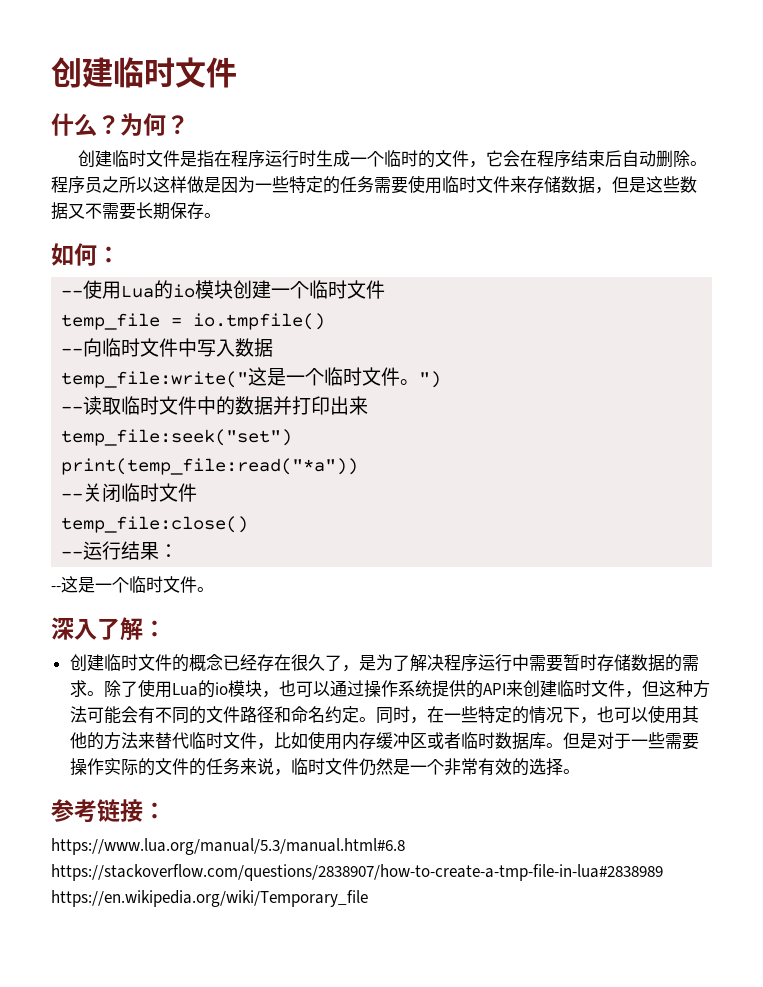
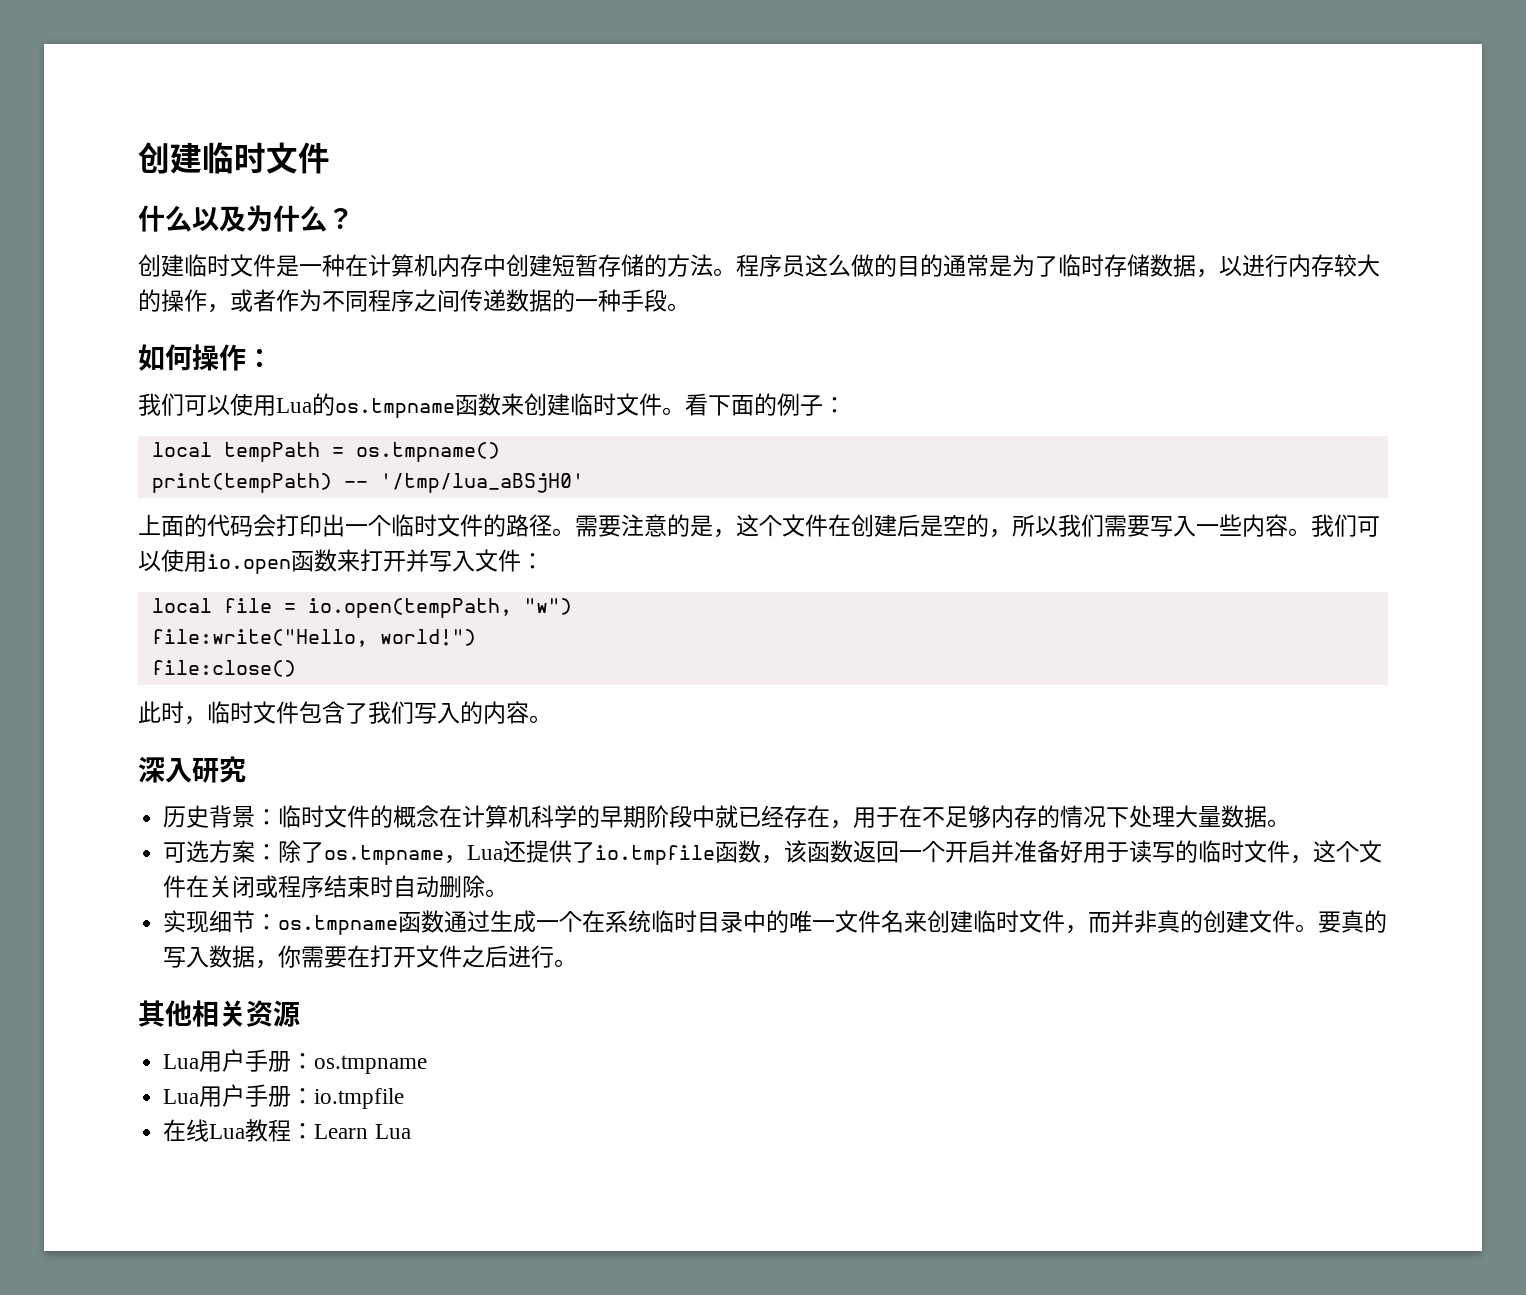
[97,113,166,136] ？为何 -> [192,205,327,232] 以及为什么
[196,150,707,168] [51,175,697,194] [51,202,204,220] 指在程序运行时生成一个临时的文件，它会在程序结束后自动删除。程序员之所以这样做是因为一些特定的任务需要使用临时文件来存储数据，但是这些数据又不需要长期保存 -> [299,254,1380,278] [138,289,667,313] 一种在计算机内存中创建短暂存储的方法。程序员这么做的目的通常是为了临时存储数据，以进行内存较大的操作，或者作为不同程序之间传递数据的一种手段
[97,246,120,263] [61,280,386,299] [61,313,326,330] [61,338,274,357] [61,367,442,388] [61,396,369,415] [61,429,293,446] [61,458,359,475] [61,483,198,503] [61,516,249,533] [61,541,179,560] [51,576,197,593] ： // --使用Lua的io模块创建一个临时文件 // temp_file = io.tmpfile() // --向临时文件中写入数据 // temp_file:write("这是一个临时文件。") // --读取临时文件中的数据并打印出来 // temp_file:seek("set") // print(temp_file:read("*a")) // --关闭临时文件 // temp_file:close() // --运行结果： // --这是一个临时文件 -> [192,344,273,371] [138,393,846,418] [151,442,500,462] [151,473,584,493] [138,514,1380,538] [138,549,544,574] [151,598,572,618] [151,629,476,647] [151,660,296,677] [138,701,529,725] 操作： // 我们可以使用Lua的os.tmpname函数来创建临时文件。看下面的例子： // local tempPath = os.tmpname() // print(tempPath) -- '/tmp/lua_aBSjH0' // 上面的代码会打印出一个临时文件的路径。需要注意的是，这个文件在创建后是空的，所以我们需要写入一些内容。我们可以使用io.open函数来打开并写入文件： // local file = io.open(tempPath, "w") // file:write("Hello, world!") // file:close() // 此时，临时文件包含了我们写入的内容
[97,617,166,641] [69,654,104,672] 了解： // 创建 -> [192,756,246,783] [163,805,279,828] 研究 // 历史背景：
[222,654,699,672] [69,679,710,698] [69,705,699,724] [69,731,699,750] [69,758,580,776] [51,799,166,823] [51,838,405,855] [51,864,663,881] [51,890,368,907] 已经存在很久了，是为了解决程序运行中需要暂时存储数据的需求。除了使用Lua的io模块，也可以通过操作系统提供的API来创建临时文件，但这种方法可能会有不同的文件路径和命名约定。同时，在一些特定的情况下，也可以使用其他的方法来替代临时文件，比如使用内存缓冲区或者临时数据库。但是对于一些需要操作实际的文件的任务来说，临时文件仍然是一个非常有效的选择。 // 参考链接： // https://www.lua.org/manual/5.3/manual.html#6.8 https://stackoverflow.com/questions/2838907/how-to-create-a-tmp-file-in-lua#2838989 https://en.wikipedia.org/wiki/Temporary_file -> [439,805,1291,829] [163,840,1383,865] [163,875,509,898] [163,910,1388,935] [163,945,578,969] [138,1000,300,1027] [163,1049,428,1074] [163,1084,405,1109] [163,1119,411,1142] 在计算机科学的早期阶段中就已经存在，用于在不足够内存的情况下处理大量数据。 // 可选方案：除了os.tmpname，Lua还提供了io.tmpfile函数，该函数返回一个开启并准备好用于读写的临时文件，这个文件在关闭或程序结束时自动删除。 // 实现细节：os.tmpname函数通过生成一个在系统临时目录中的唯一文件名来创建临时文件，而并非真的创建文件。要真的写入数据，你需要在打开文件之后进行。 // 其他相关资源 // Lua用户手册：os.tmpname // Lua用户手册：io.tmpfile // 在线Lua教程：Learn Lua

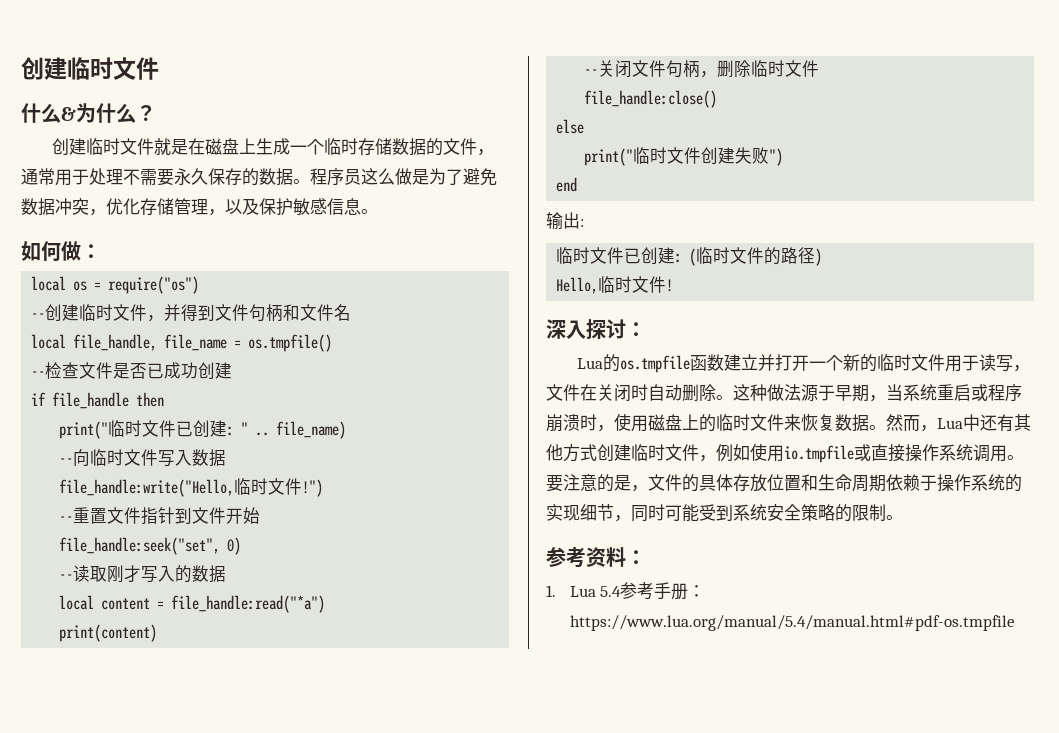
[192,206,246,232] 以及 -> [61,107,76,121] &
[276,254,1380,278] [138,289,667,313] 是一种在计算机内存中创建短暂存储的方法。程序员这么做的目的通常是为了临时存储数据，以进行内存较大的操作，或者作为不同程序之间传递数据的一种手段 -> [154,138,495,156] [21,168,497,186] [21,198,361,216] 就是在磁盘上生成一个临时存储数据的文件，通常用于处理不需要永久保存的数据。程序员这么做是为了避免数据冲突，优化存储管理，以及保护敏感信息
[192,344,273,371] [138,393,846,418] [151,442,500,462] [151,473,584,493] [138,514,1380,538] [138,549,544,574] [151,598,572,618] [151,629,476,647] [151,660,296,677] [138,701,552,725] [138,756,246,783] [163,805,1291,829] [163,840,1383,865] [163,875,509,898] [163,910,1388,935] [163,945,578,969] [138,1000,300,1027] [163,1049,428,1074] [163,1084,405,1109] [163,1119,411,1142] 操作： // 我们可以使用Lua的os.tmpname函数来创建临时文件。看下面的例子： // local tempPath = os.tmpname() // print(tempPath) -- '/tmp/lua_aBSjH0' // 上面的代码会打印出一个临时文件的路径。需要注意的是，这个文件在创建后是空的，所以我们需要写入一些内容。我们可以使用io.open函数来打开并写入文件： // local file = io.open(tempPath, "w") // file:write("Hello, world!") // file:close() // 此时，临时文件包含了我们写入的内容。 // 深入研究 // 历史背景：临时文件的概念在计算机科学的早期阶段中就已经存在，用于在不足够内存的情况下处理大量数据。 // 可选方案：除了os.tmpname，Lua还提供了io.tmpfile函数，该函数返回一个开启并准备好用于读写的临时文件，这个文件在关闭或程序结束时自动删除。 // 实现细节：os.tmpname函数通过生成一个在系统临时目录中的唯一文件名来创建临时文件，而并非真的创建文件。要真的写入数据，你需要在打开文件之后进行。 // 其他相关资源 // Lua用户手册：os.tmpname // Lua用户手册：io.tmpfile // 在线Lua教程：Learn Lua -> [61,241,101,261] [31,276,200,294] [31,304,352,322] [31,334,333,352] [31,362,233,380] [31,392,165,409] [59,420,347,439] [59,449,227,467] [59,478,324,497] [59,507,261,525] [59,537,242,555] [59,565,227,583] [59,595,326,613] [59,624,158,642] [584,60,820,78] [584,90,718,108] [556,119,585,134] [584,147,784,166] [556,177,578,192] [546,212,584,230] [556,247,823,266] [556,276,674,294] [546,319,646,339] [577,354,1031,373] [546,384,1022,402] [546,413,1031,432] [546,443,1024,463] [546,474,1022,492] [546,504,903,522] [546,547,646,568] [546,582,706,600] [569,615,1015,631] 做： // local os = require("os") // --创建临时文件，并得到文件句柄和文件名 // local file_handle, file_name = os.tmpfile() // --检查文件是否已成功创建 // if file_handle then // print("临时文件已创建: " .. file_name) // --向临时文件写入数据 // file_handle:write("Hello,临时文件!") // --重置文件指针到文件开始 // file_handle:seek("set", 0) // --读取刚才写入的数据 // local content = file_handle:read("*a") // print(content) // --关闭文件句柄，删除临时文件 // file_handle:close() // else // print("临时文件创建失败") // end // 输出: // 临时文件已创建: (临时文件的路径) // Hello,临时文件! // 深入探讨： // Lua的os.tmpfile函数建立并打开一个新的临时文件用于读写，文件在关闭时自动删除。这种做法源于早期，当系统重启或程序崩溃时，使用磁盘上的临时文件来恢复数据。然而，Lua中还有其他方式创建临时文件，例如使用io.tmpfile或直接操作系统调用。要注意的是，文件的具体存放位置和生命周期依赖于操作系统的实现细节，同时可能受到系统安全策略的限制。 // 参考资料： // 1. Lua 5.4参考手册：https://www.lua.org/manual/5.4/manual.html#pdf-os.tmpfile

